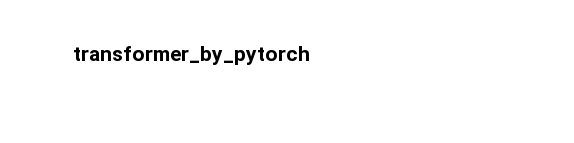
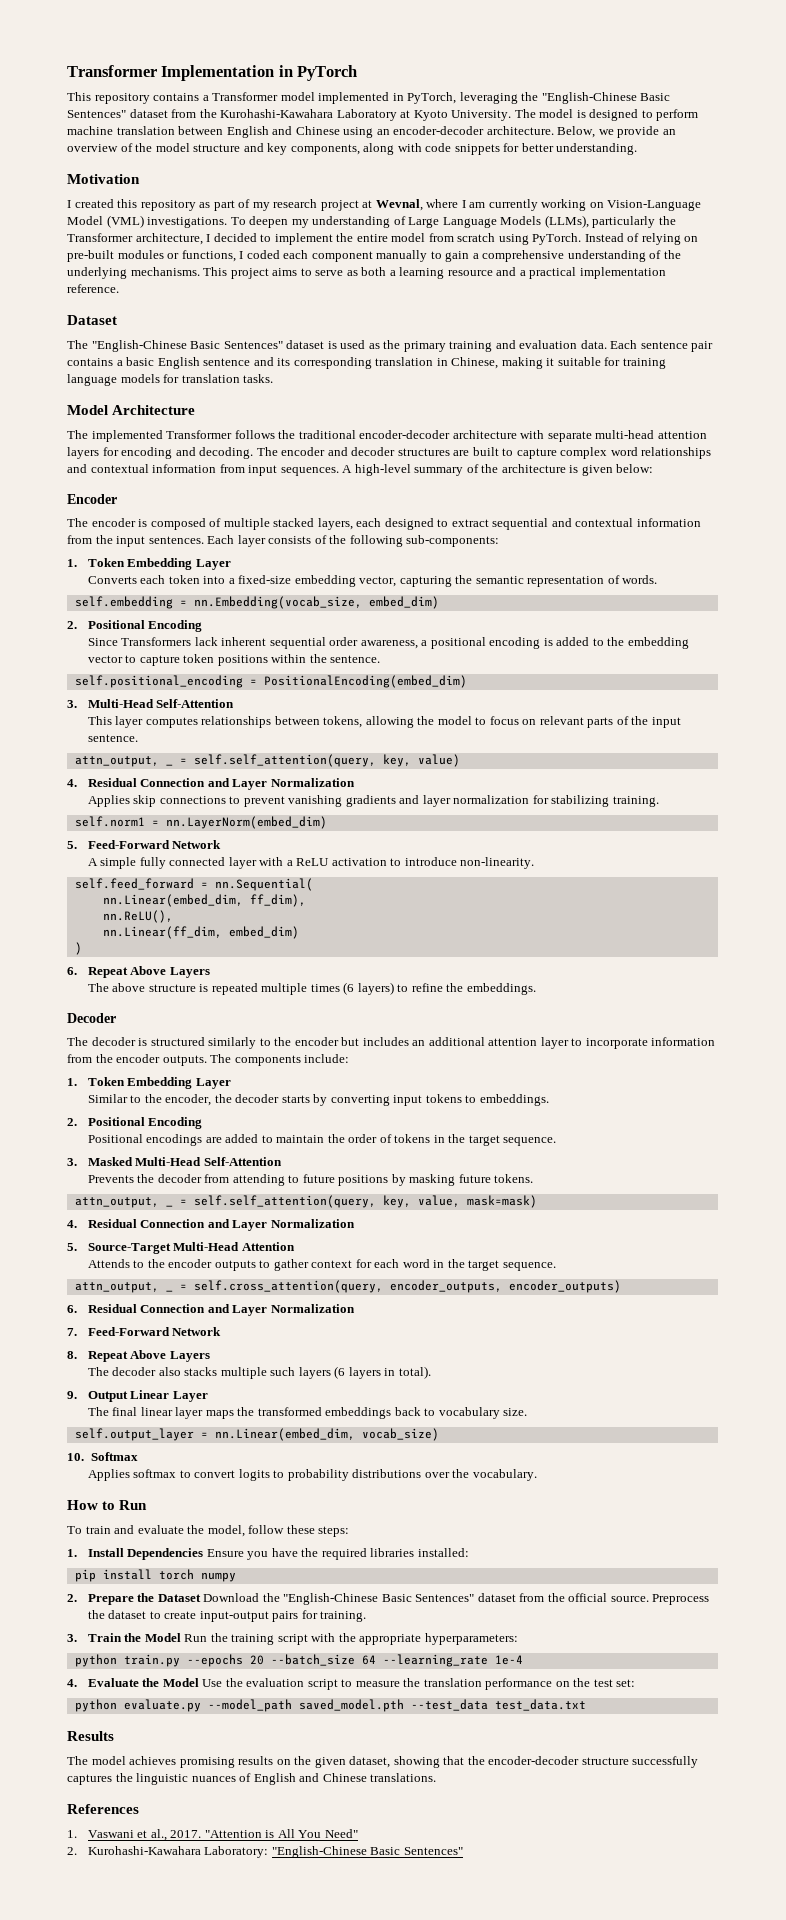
[73,46,310,65] transformer_by_pytorch -> [67,65,358,81] [67,92,671,104] [67,109,699,121] [67,126,676,138] [67,143,638,155] [67,174,140,184] [67,199,702,211] [67,215,676,228] [67,233,699,245] [67,250,681,262] [67,267,666,279] [67,284,119,293] [67,315,117,325] [67,340,714,352] [67,357,666,369] [67,374,274,386] [67,405,196,415] [67,430,707,442] [67,447,712,459] [67,464,654,476] [67,494,117,504] [67,518,701,530] [67,535,500,547] [67,558,231,570] [87,575,658,587] [74,596,439,609] [67,620,203,632] [87,637,689,649] [87,654,381,666] [74,675,467,688] [67,699,235,708] [87,716,681,728] [87,734,138,742] [74,756,173,767] [179,754,460,767] [67,778,355,790] [87,795,659,807] [74,816,327,829] [67,840,222,849] [87,857,535,869] [74,878,313,891] [102,894,306,907] [102,910,173,923] [102,926,299,939] [74,942,82,955] [67,966,210,978] [87,982,536,995] [67,1013,116,1023] [67,1037,716,1049] [67,1054,350,1066] [67,1077,231,1089] [87,1094,549,1106] [67,1117,203,1129] [87,1134,557,1146] [67,1157,282,1166] [87,1174,534,1186] [74,1197,173,1208] [179,1195,537,1208] [67,1219,355,1231] [67,1242,295,1254] [87,1259,556,1271] [74,1282,173,1293] [179,1280,621,1293] [67,1304,355,1316] [67,1327,222,1336] [67,1350,210,1362] [87,1366,431,1379] [67,1390,208,1402] [87,1407,528,1419] [74,1428,439,1441] [67,1452,138,1461] [87,1469,537,1481] [67,1500,148,1510] [67,1525,350,1537] [67,1548,469,1560] [74,1569,236,1582] [67,1593,710,1605] [87,1610,367,1622] [67,1633,518,1645] [74,1654,523,1667] [67,1678,636,1690] [74,1699,586,1712] [67,1731,114,1741] [67,1756,699,1768] [67,1773,437,1785] [67,1804,139,1814] [67,1829,358,1841] [67,1846,463,1858] Transformer Implementation in PyTorch // This repository contains a Transformer model implemented in PyTorch, leveraging the "English-Chinese Basic Sentences" dataset from the Kurohashi-Kawahara Laboratory at Kyoto University. The model is designed to perform machine translation between English and Chinese using an encoder-decoder architecture. Below, we provide an overview of the model structure and key components, along with code snippets for better understanding. // Motivation // I created this repository as part of my research project at Wevnal, where I am currently working on Vision-Language Model (VML) investigations. To deepen my understanding of Large Language Models (LLMs), particularly the Transformer architecture, I decided to implement the entire model from scratch using PyTorch. Instead of relying on pre-built modules or functions, I coded each component manually to gain a comprehensive understanding of the underlying mechanisms. This project aims to serve as both a learning resource and a practical implementation reference. // Dataset // The "English-Chinese Basic Sentences" dataset is used as the primary training and evaluation data. Each sentence pair contains a basic English sentence and its corresponding translation in Chinese, making it suitable for training language models for translation tasks. // Model Architecture // The implemented Transformer follows the traditional encoder-decoder architecture with separate multi-head attention layers for encoding and decoding. The encoder and decoder structures are built to capture complex word relationships and contextual information from input sequences. A high-level summary of the architecture is given below: // Encoder // The encoder is composed of multiple stacked layers, each designed to extract sequential and contextual information from the input sentences. Each layer consists of the following sub-components: // 1. Token Embedding Layer // Converts each token into a fixed-size embedding vector, capturing the semantic representation of words. // self.embedding = nn.Embedding(vocab_size, embed_dim) // 2. Positional Encoding // Since Transformers lack inherent sequential order awareness, a positional encoding is added to the embedding vector to capture token positions within the sentence. // self.positional_encoding = PositionalEncoding(embed_dim) // 3. Multi-Head Self-Attention // This layer computes relationships between tokens, allowing the model to focus on relevant parts of the input sentence. // attn_output, _ = self.self_attention(query, key, value) // 4. Residual Connection and Layer Normalization // Applies skip connections to prevent vanishing gradients and layer normalization for stabilizing training. // self.norm1 = nn.LayerNorm(embed_dim) // 5. Feed-Forward Network // A simple fully connected layer with a ReLU activation to introduce non-linearity. // self.feed_forward = nn.Sequential( // nn.Linear(embed_dim, ff_dim), // nn.ReLU(), // nn.Linear(ff_dim, embed_dim) // ) // 6. Repeat Above Layers // The above structure is repeated multiple times (6 layers) to refine the embeddings. // Decoder // The decoder is structured similarly to the encoder but includes an additional attention layer to incorporate information from the encoder outputs. The components include: // 1. Token Embedding Layer // Similar to the encoder, the decoder starts by converting input tokens to embeddings. // 2. Positional Encoding // Positional encodings are added to maintain the order of tokens in the target sequence. // 3. Masked Multi-Head Self-Attention // Prevents the decoder from attending to future positions by masking future tokens. // attn_output, _ = self.self_attention(query, key, value, mask=mask) // 4. Residual Connection and Layer Normalization // 5. Source-Target Multi-Head Attention // Attends to the encoder outputs to gather context for each word in the target sequence. // attn_output, _ = self.cross_attention(query, encoder_outputs, encoder_outputs) // 6. Residual Connection and Layer Normalization // 7. Feed-Forward Network // 8. Repeat Above Layers // The decoder also stacks multiple such layers (6 layers in total). // 9. Output Linear Layer // The final linear layer maps the transformed embeddings back to vocabulary size. // self.output_layer = nn.Linear(embed_dim, vocab_size) // 10. Softmax // Applies softmax to convert logits to probability distributions over the vocabulary. // How to Run // To train and evaluate the model, follow these steps: // 1. Install Dependencies Ensure you have the required libraries installed: // pip install torch numpy // 2. Prepare the Dataset Download the "English-Chinese Basic Sentences" dataset from the official source. Preprocess the dataset to create input-output pairs for training. // 3. Train the Model Run the training script with the appropriate hyperparameters: // python train.py --epochs 20 --batch_size 64 --learning_rate 1e-4 // 4. Evaluate the Model Use the evaluation script to measure the translation performance on the test set: // python evaluate.py --model_path saved_model.pth --test_data test_data.txt // Results // The model achieves promising results on the given dataset, showing that the encoder-decoder structure successfully captures the linguistic nuances of English and Chinese translations. // References // 1. Vaswani et al., 2017. "Attention is All You Need" // 2. Kurohashi-Kawahara Laboratory: "English-Chinese Basic Sentences"

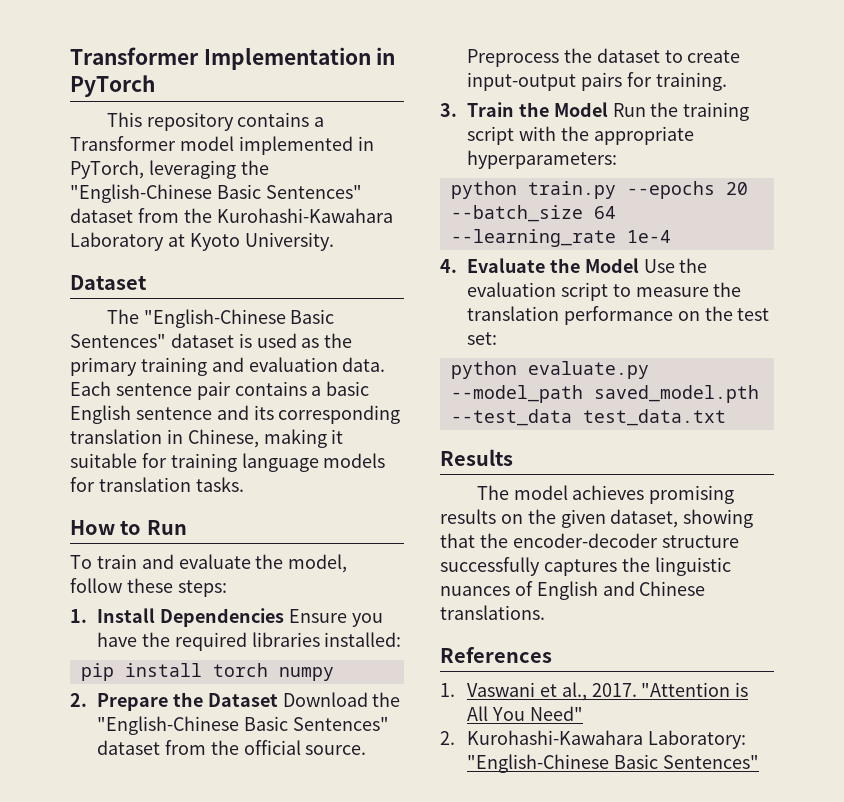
[514,109,699,121] [67,126,676,138] [67,143,638,155] [67,174,140,184] [67,199,702,211] [67,215,676,228] [67,233,699,245] [67,250,681,262] [67,267,666,279] [67,284,119,293] The model is designed to perform machine translation between English and Chinese using an encoder-decoder architecture. Below, we provide an overview of the model structure and key components, along with code snippets for better understanding. // Motivation // I created this repository as part of my research project at Wevnal, where I am currently working on Vision-Language Model (VML) investigations. To deepen my understanding of Large Language Models (LLMs), particularly the Transformer architecture, I decided to implement the entire model from scratch using PyTorch. Instead of relying on pre-built modules or functions, I coded each component manually to gain a comprehensive understanding of the underlying mechanisms. This project aims to serve as both a learning resource and a practical implementation reference. -> (334, 241) none
[67,405,196,415] [67,430,707,442] [67,447,712,459] [67,464,654,476] [67,494,117,504] [67,518,701,530] [67,535,500,547] [67,558,231,570] [87,575,658,587] [74,596,439,609] [67,620,203,632] [87,637,689,649] [87,654,381,666] [74,675,467,688] [67,699,235,708] [87,716,681,728] [87,734,138,742] [74,756,173,767] [179,754,460,767] [67,778,355,790] [87,795,659,807] [74,816,327,829] [67,840,222,849] [87,857,535,869] [74,878,313,891] [102,894,306,907] [102,910,173,923] [102,926,299,939] [74,942,82,955] [67,966,210,978] [87,982,536,995] [67,1013,116,1023] [67,1037,716,1049] [67,1054,350,1066] [67,1077,231,1089] [87,1094,549,1106] [67,1117,203,1129] [87,1134,557,1146] [67,1157,282,1166] [87,1174,534,1186] [74,1197,173,1208] [179,1195,537,1208] [67,1219,355,1231] [67,1242,295,1254] [87,1259,556,1271] [74,1282,173,1293] [179,1280,621,1293] [67,1304,355,1316] [67,1327,222,1336] [67,1350,210,1362] [87,1366,431,1379] [67,1390,208,1402] [87,1407,528,1419] [74,1428,439,1441] [67,1452,138,1461] [87,1469,537,1481] // Model Architecture // The implemented Transformer follows the traditional encoder-decoder architecture with separate multi-head attention layers for encoding and decoding. The encoder and decoder structures are built to capture complex word relationships and contextual information from input sequences. A high-level summary of the architecture is given below: // Encoder // The encoder is composed of multiple stacked layers, each designed to extract sequential and contextual information from the input sentences. Each layer consists of the following sub-components: // 1. Token Embedding Layer // Converts each token into a fixed-size embedding vector, capturing the semantic representation of words. // self.embedding = nn.Embedding(vocab_size, embed_dim) // 2. Positional Encoding // Since Transformers lack inherent sequential order awareness, a positional encoding is added to the embedding vector to capture token positions within the sentence. // self.positional_encoding = PositionalEncoding(embed_dim) // 3. Multi-Head Self-Attention // This layer computes relationships between tokens, allowing the model to focus on relevant parts of the input sentence. // attn_output, _ = self.self_attention(query, key, value) // 4. Residual Connection and Layer Normalization // Applies skip connections to prevent vanishing gradients and layer normalization for stabilizing training. // self.norm1 = nn.LayerNorm(embed_dim) // 5. Feed-Forward Network // A simple fully connected layer with a ReLU activation to introduce non-linearity. // self.feed_forward = nn.Sequential( // nn.Linear(embed_dim, ff_dim), // nn.ReLU(), // nn.Linear(ff_dim, embed_dim) // ) // 6. Repeat Above Layers // The above structure is repeated multiple times (6 layers) to refine the embeddings. // Decoder // The decoder is structured similarly to the encoder but includes an additional attention layer to incorporate information from the encoder outputs. The components include: // 1. Token Embedding Layer // Similar to the encoder, the decoder starts by converting input tokens to embeddings. // 2. Positional Encoding // Positional encodings are added to maintain the order of tokens in the target sequence. // 3. Masked Multi-Head Self-Attention // Prevents the decoder from attending to future positions by masking future tokens. // attn_output, _ = self.self_attention(query, key, value, mask=mask) // 4. Residual Connection and Layer Normalization // 5. Source-Target Multi-Head Attention // Attends to the encoder outputs to gather context for each word in the target sequence. // attn_output, _ = self.cross_attention(query, encoder_outputs, encoder_outputs) // 6. Residual Connection and Layer Normalization // 7. Feed-Forward Network // 8. Repeat Above Layers // The decoder also stacks multiple such layers (6 layers in total). // 9. Output Linear Layer // The final linear layer maps the transformed embeddings back to vocabulary size. // self.output_layer = nn.Linear(embed_dim, vocab_size) // 10. Softmax // Applies softmax to convert logits to probability distributions over the vocabulary. -> (244, 484) none

